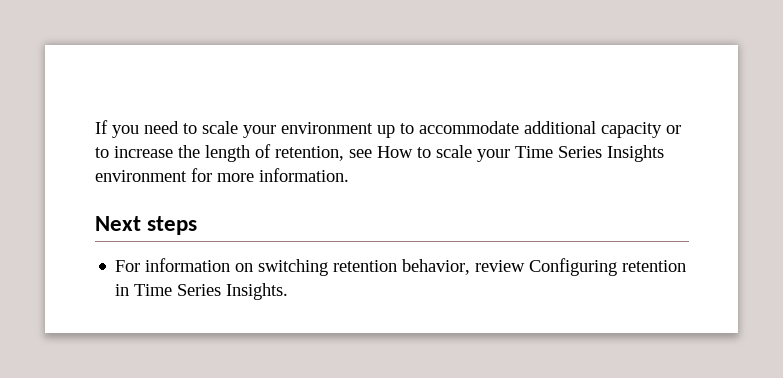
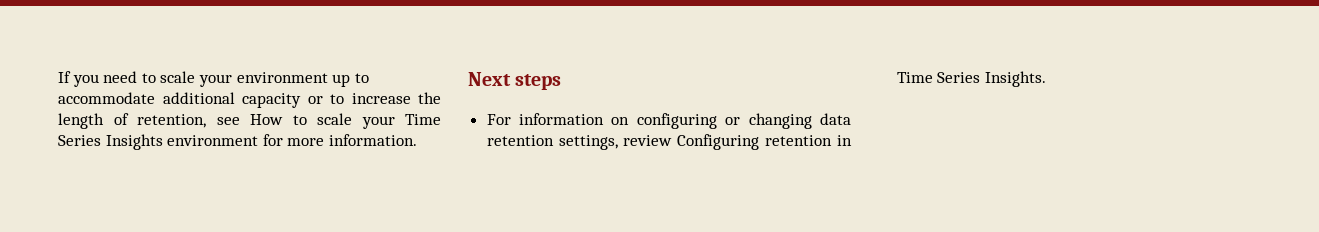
[258,259,471,276] switching retention behavior, -> [636,113,851,129] [486,135,618,150] configuring or changing data retention settings,

